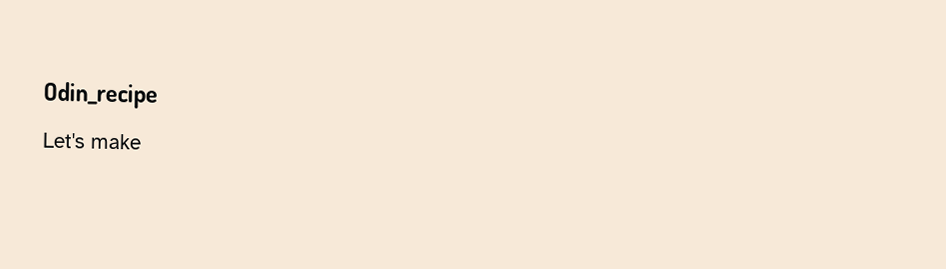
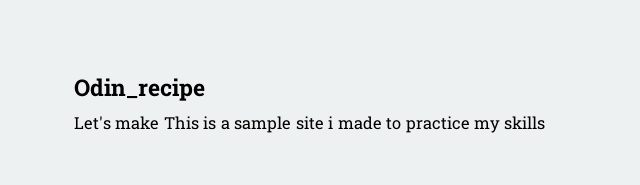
(141, 141) none -> [163,116,546,133] This is a sample site i made to practice my skills

